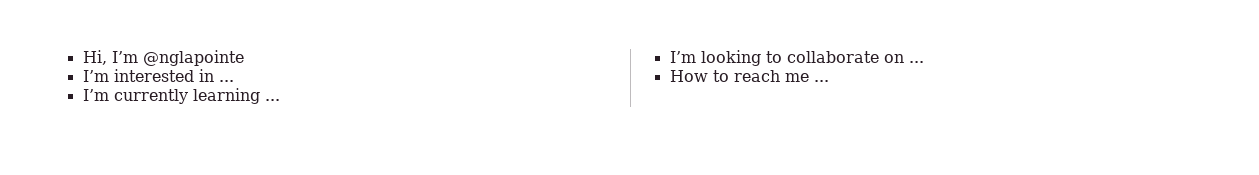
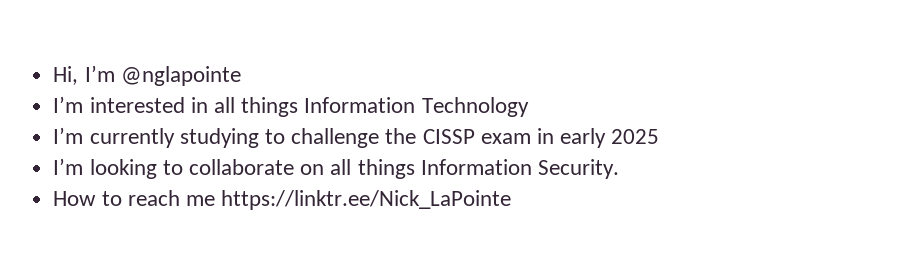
[218,80,234,82] [82,88,280,104] ... // I’m currently learning ... -> [213,97,529,117] [53,127,660,148] all things Information Technology // I’m currently studying to challenge the CISSP exam in early 2025
[908,61,924,63] ... -> [330,159,619,179] all things Information Security.
[813,80,829,82] ... -> [221,190,512,210] https://linktr.ee/Nick_LaPointe

